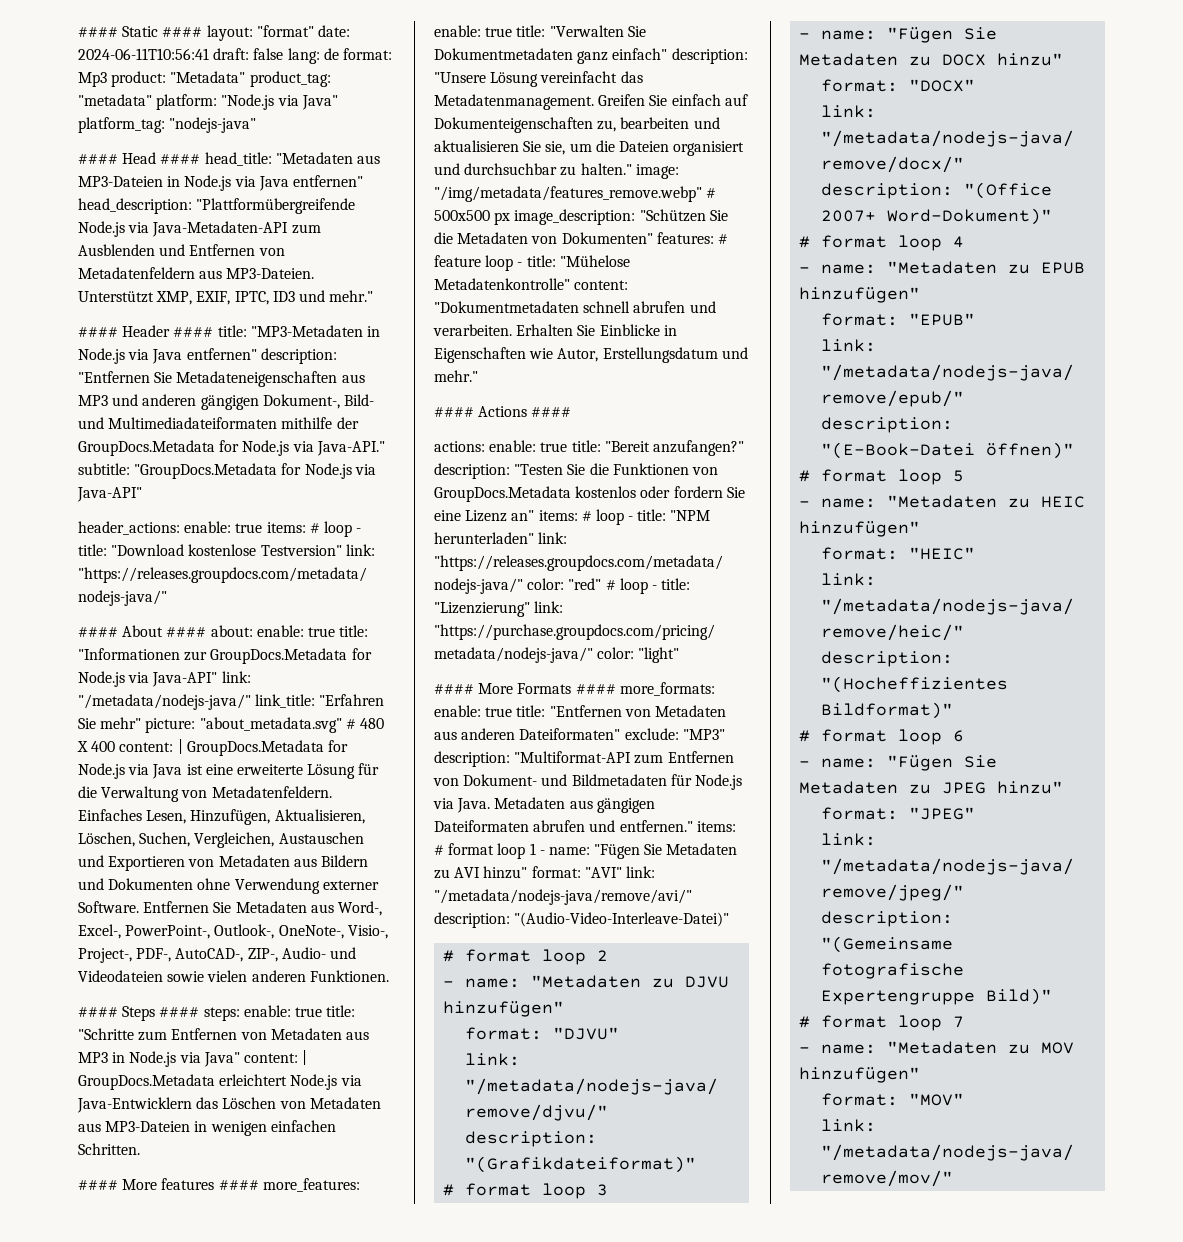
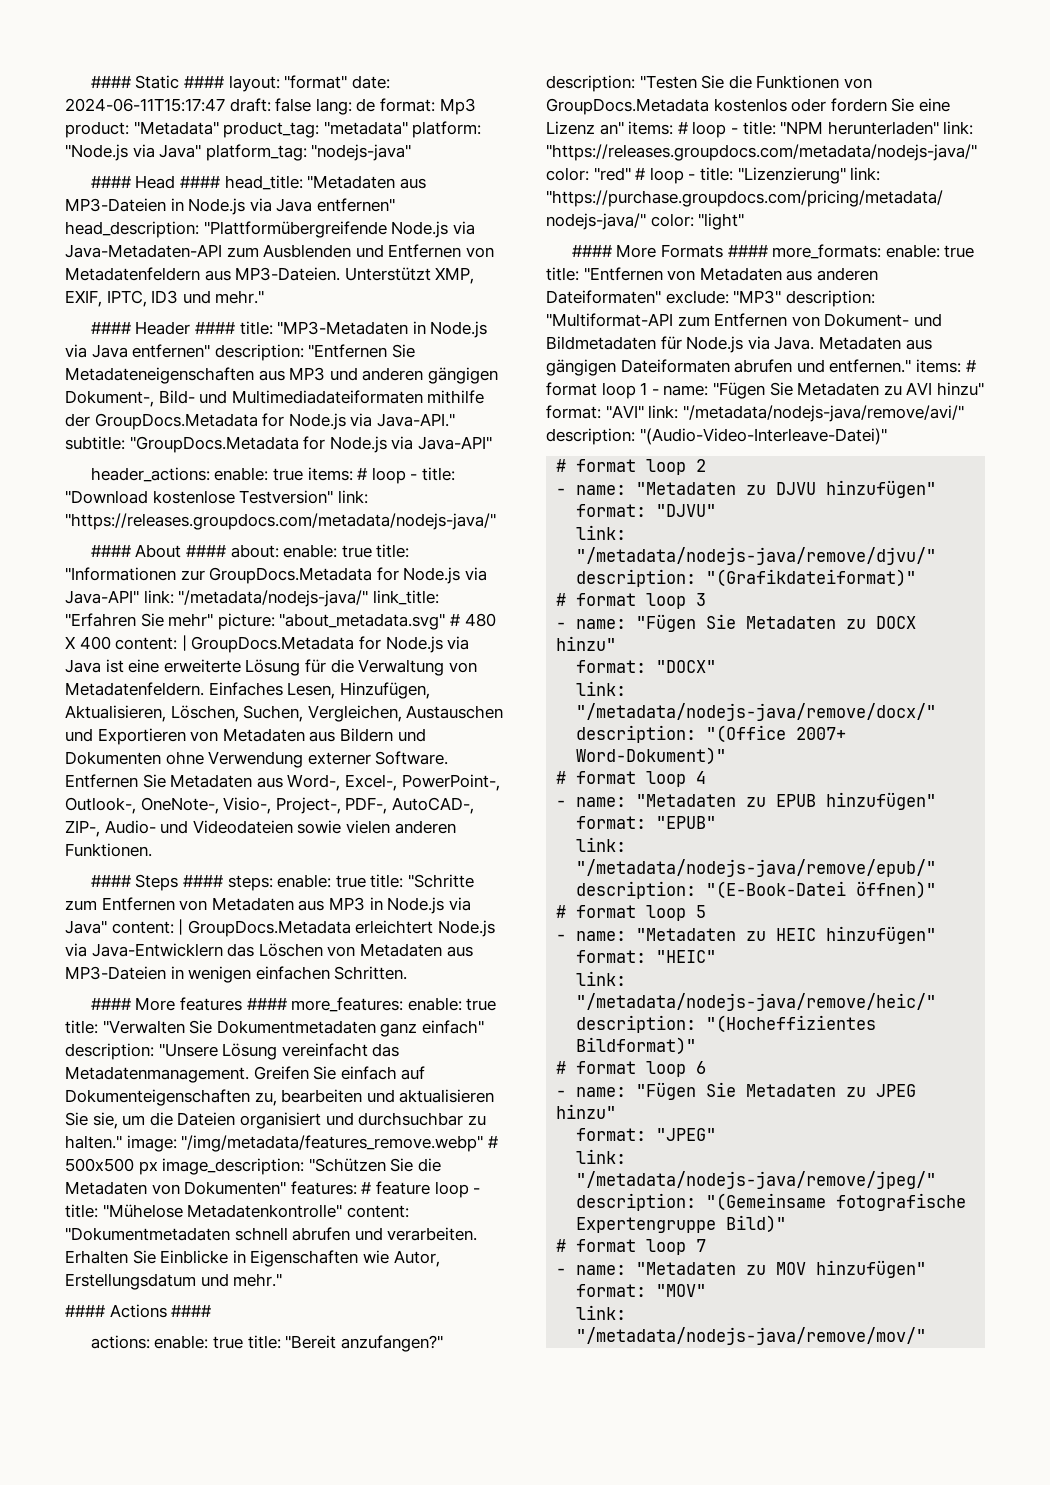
[78,48,209,60] 2024-06-11T10:56:41 -> [65,98,225,112] 2024-06-11T15:17:47

